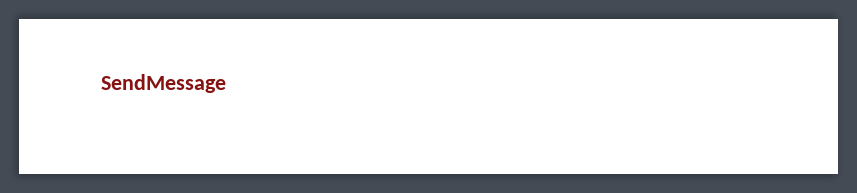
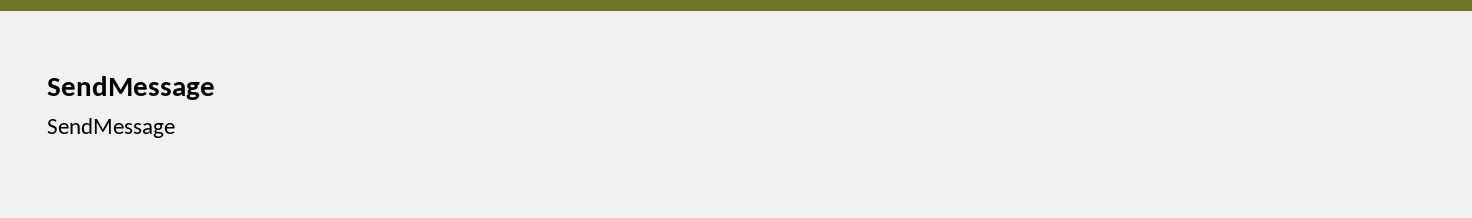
[101,74,226,93] SendMessage -> [47,76,215,100] [47,118,175,138] SendMessage // SendMessage

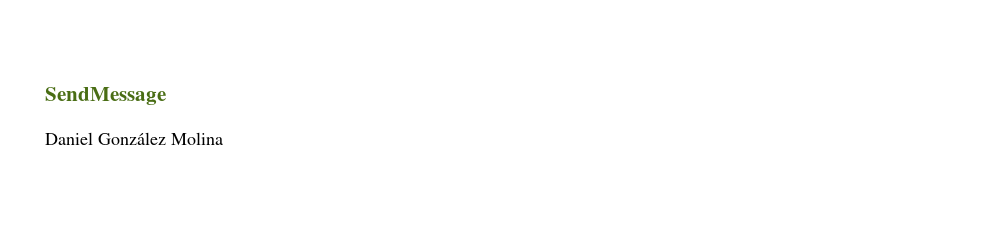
[47,118,175,138] SendMessage -> [45,132,223,145] Daniel González Molina

